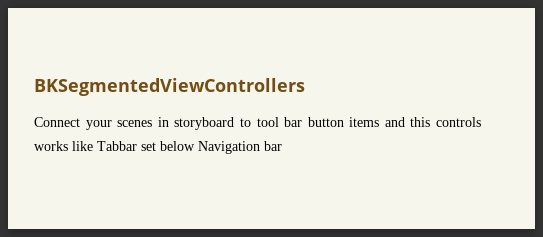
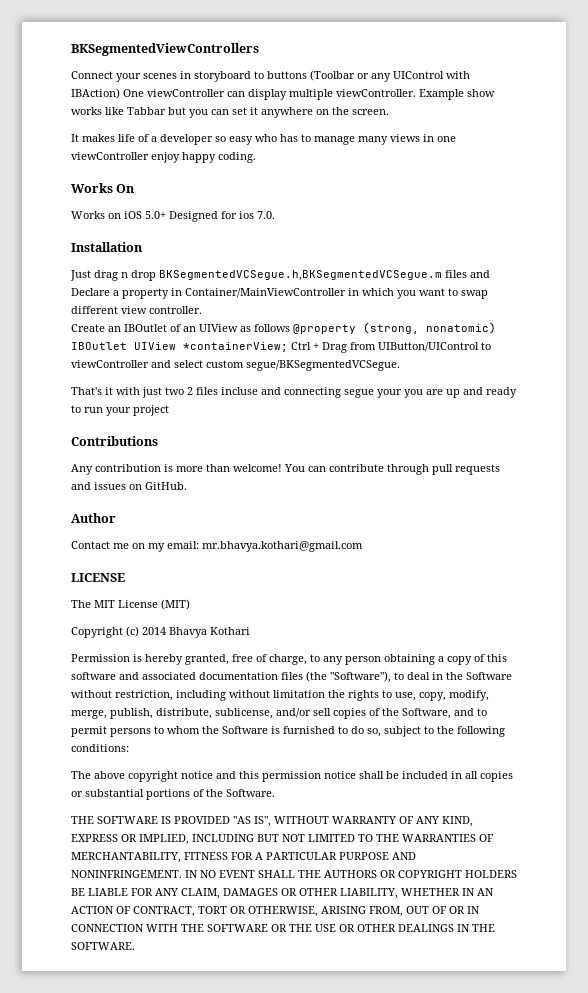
[256,117,481,127] [34,141,282,154] tool bar button items and this controls works like Tabbar set below Navigation bar -> [267,70,470,82] [71,88,495,100] [71,107,389,118] [71,134,456,145] [71,152,256,163] [71,183,136,193] [71,211,275,222] [71,242,143,252] [70,270,490,281] [71,288,488,299] [71,306,202,314] [71,322,496,334] [71,342,491,353] [71,360,400,371] [71,387,517,398] [71,405,169,416] [71,436,158,446] [71,464,500,475] [71,482,187,490] [71,513,116,523] [71,541,363,552] [71,573,125,582] [71,599,190,610] [71,626,250,638] [71,654,507,665] [71,671,512,683] [71,690,489,701] [71,708,487,719] [71,726,505,737] [71,744,129,752] [71,771,513,782] [71,789,275,800] [71,816,473,827] [71,834,494,845] [71,852,416,863] [71,870,517,878] [71,888,494,899] [71,906,480,917] [71,924,495,932] [71,942,135,950] buttons (Toolbar or any UIControl with IBAction) One viewController can display multiple viewController. Example show works like Tabbar but you can set it anywhere on the screen. // It makes life of a developer so easy who has to manage many views in one viewController enjoy happy coding. // Works On // Works on iOS 5.0+ Designed for ios 7.0. // Installation // Just drag n drop BKSegmentedVCSegue.h,BKSegmentedVCSegue.m files and Declare a property in Container/MainViewController in which you want to swap different view controller. // Create an IBOutlet of an UIView as follows @property (strong, nonatomic) IBOutlet UIView *containerView; Ctrl + Drag from UIButton/UIControl to viewController and select custom segue/BKSegmentedVCSegue. // That's it with just two 2 files incluse and connecting segue your you are up and ready to run your project // Contributions // Any contribution is more than welcome! You can contribute through pull requests and issues on GitHub. // Author // Contact me on my email: mr.bhavya.kothari@gmail.com // LICENSE // The MIT License (MIT) // Copyright (c) 2014 Bhavya Kothari // Permission is hereby granted, free of charge, to any person obtaining a copy of this software and associated documentation files (the "Software"), to deal in the Software without restriction, including without limitation the rights to use, copy, modify, merge, publish, distribute, sublicense, and/or sell copies of the Software, and to permit persons to whom the Software is furnished to do so, subject to the following conditions: // The above copyright notice and this permission notice shall be included in all copies or substantial portions of the Software. // THE SOFTWARE IS PROVIDED "AS IS", WITHOUT WARRANTY OF ANY KIND, EXPRESS OR IMPLIED, INCLUDING BUT NOT LIMITED TO THE WARRANTIES OF MERCHANTABILITY, FITNESS FOR A PARTICULAR PURPOSE AND NONINFRINGEMENT. IN NO EVENT SHALL THE AUTHORS OR COPYRIGHT HOLDERS BE LIABLE FOR ANY CLAIM, DAMAGES OR OTHER LIABILITY, WHETHER IN AN ACTION OF CONTRACT, TORT OR OTHERWISE, ARISING FROM, OUT OF OR IN CONNECTION WITH THE SOFTWARE OR THE USE OR OTHER DEALINGS IN THE SOFTWARE.

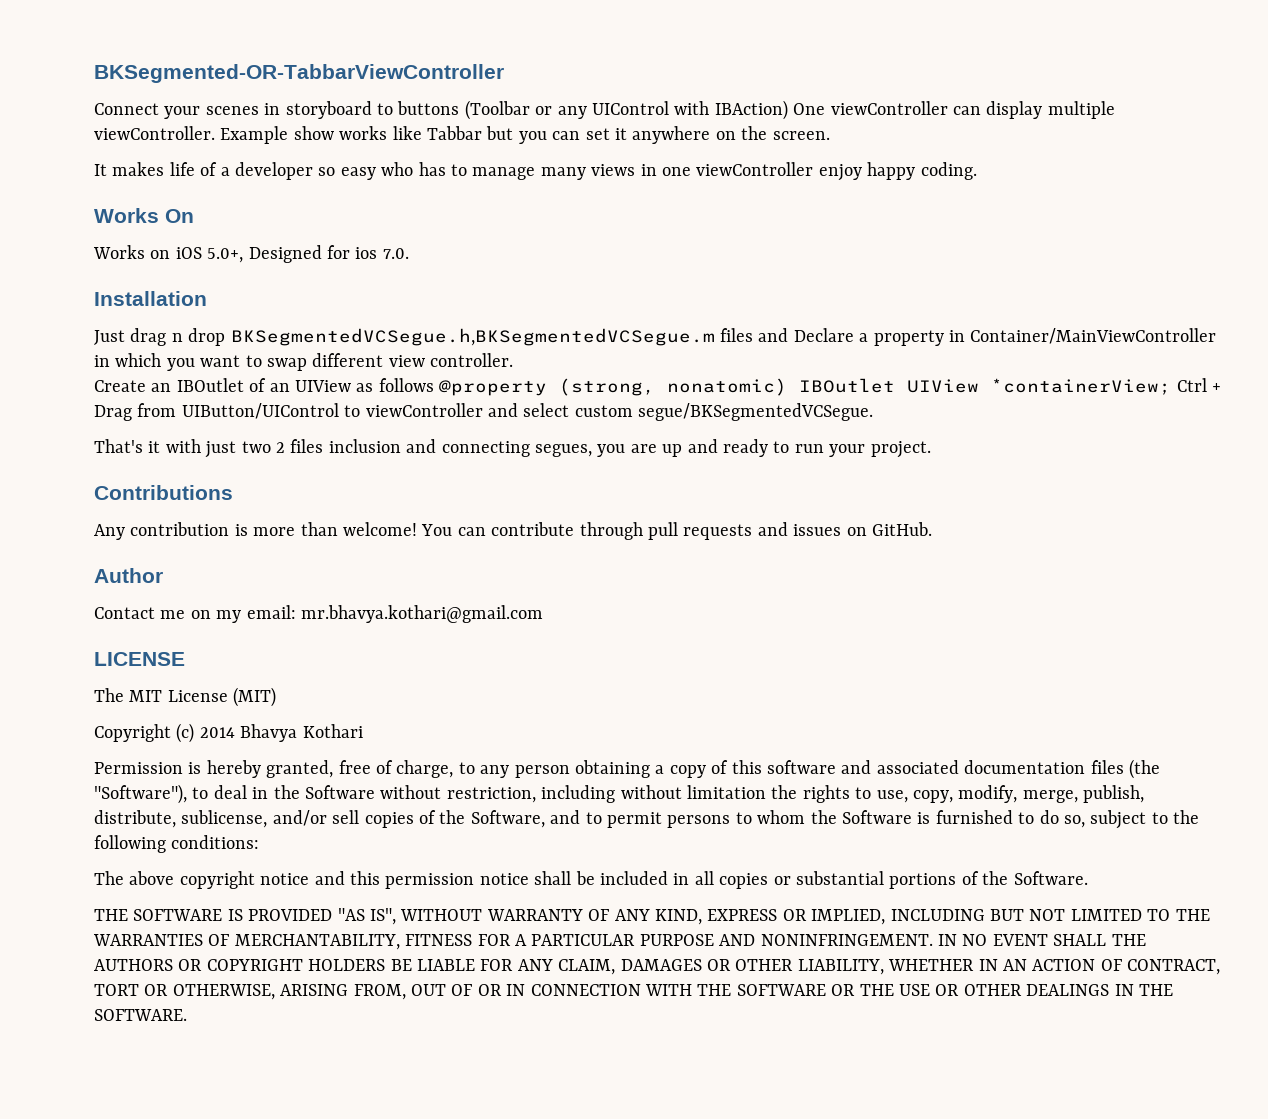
[71,43,259,56] BKSegmentedViewControllers -> [94,64,504,83] BKSegmented-OR-TabbarViewController
[145,211,166,219] 5.0+ -> [207,248,244,263] 5.0+,
[221,387,258,395] incluse -> [328,439,401,453] inclusion
[344,389,402,398] segue your -> [535,444,592,457] segues,
[133,405,169,416] project -> [870,441,931,458] project.

